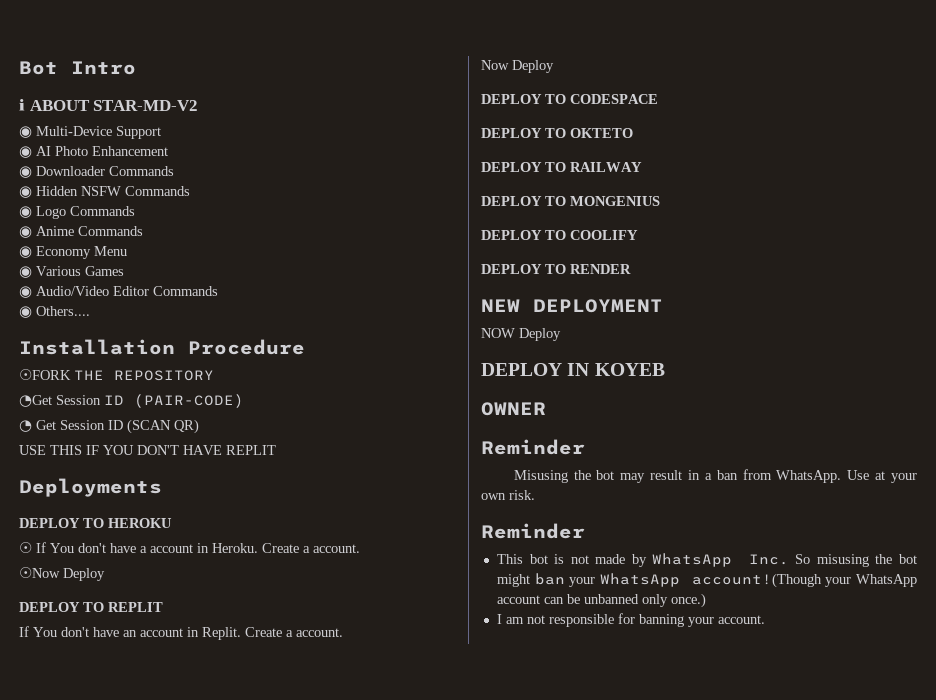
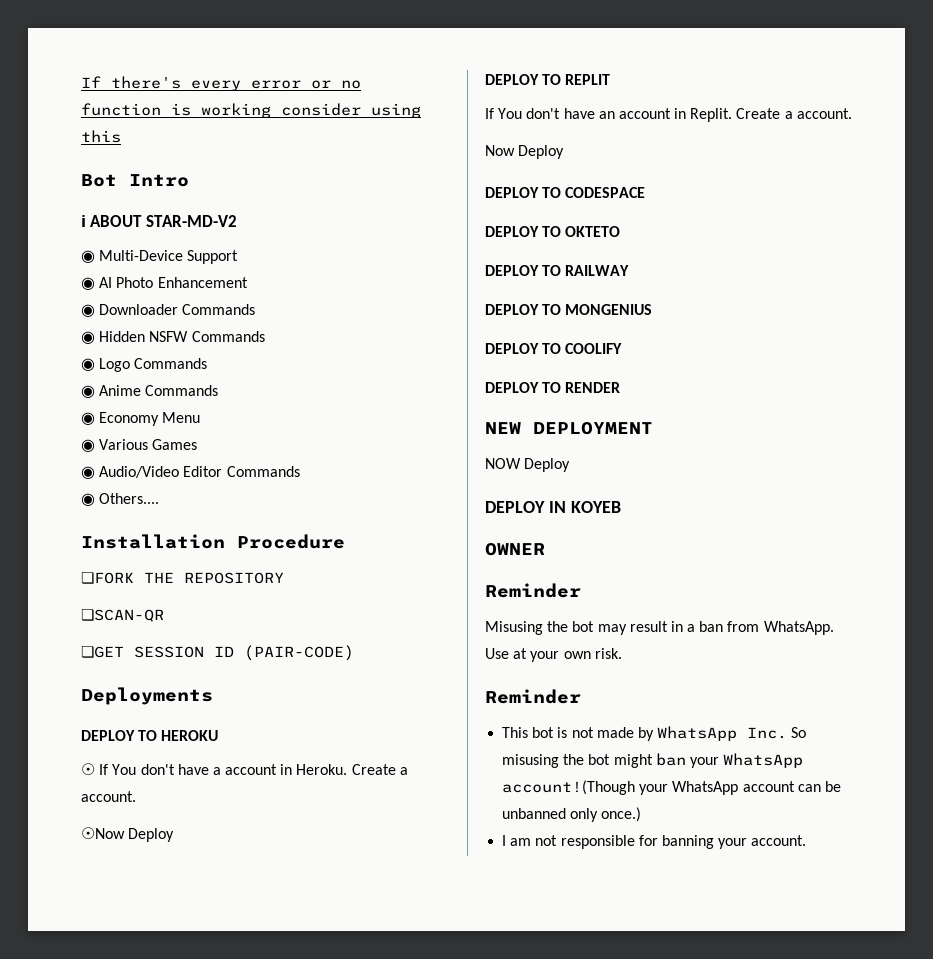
(19, 68) none -> [81,76,361,91] [81,103,421,118] [81,130,121,143] If there's every error or no function is working consider using this //
[19,369,71,380] ☉FORK -> [81,572,134,584] ❏FORK
[19,395,101,407] ◔Get Session -> [81,609,164,622] [81,646,204,658] ❏SCAN-QR // ❏GET SESSION
[19,419,199,434] [19,445,276,455] // ◔ Get Session ID (SCAN QR) // USE THIS IF YOU DON'T HAVE REPLIT -> (354, 653) none

